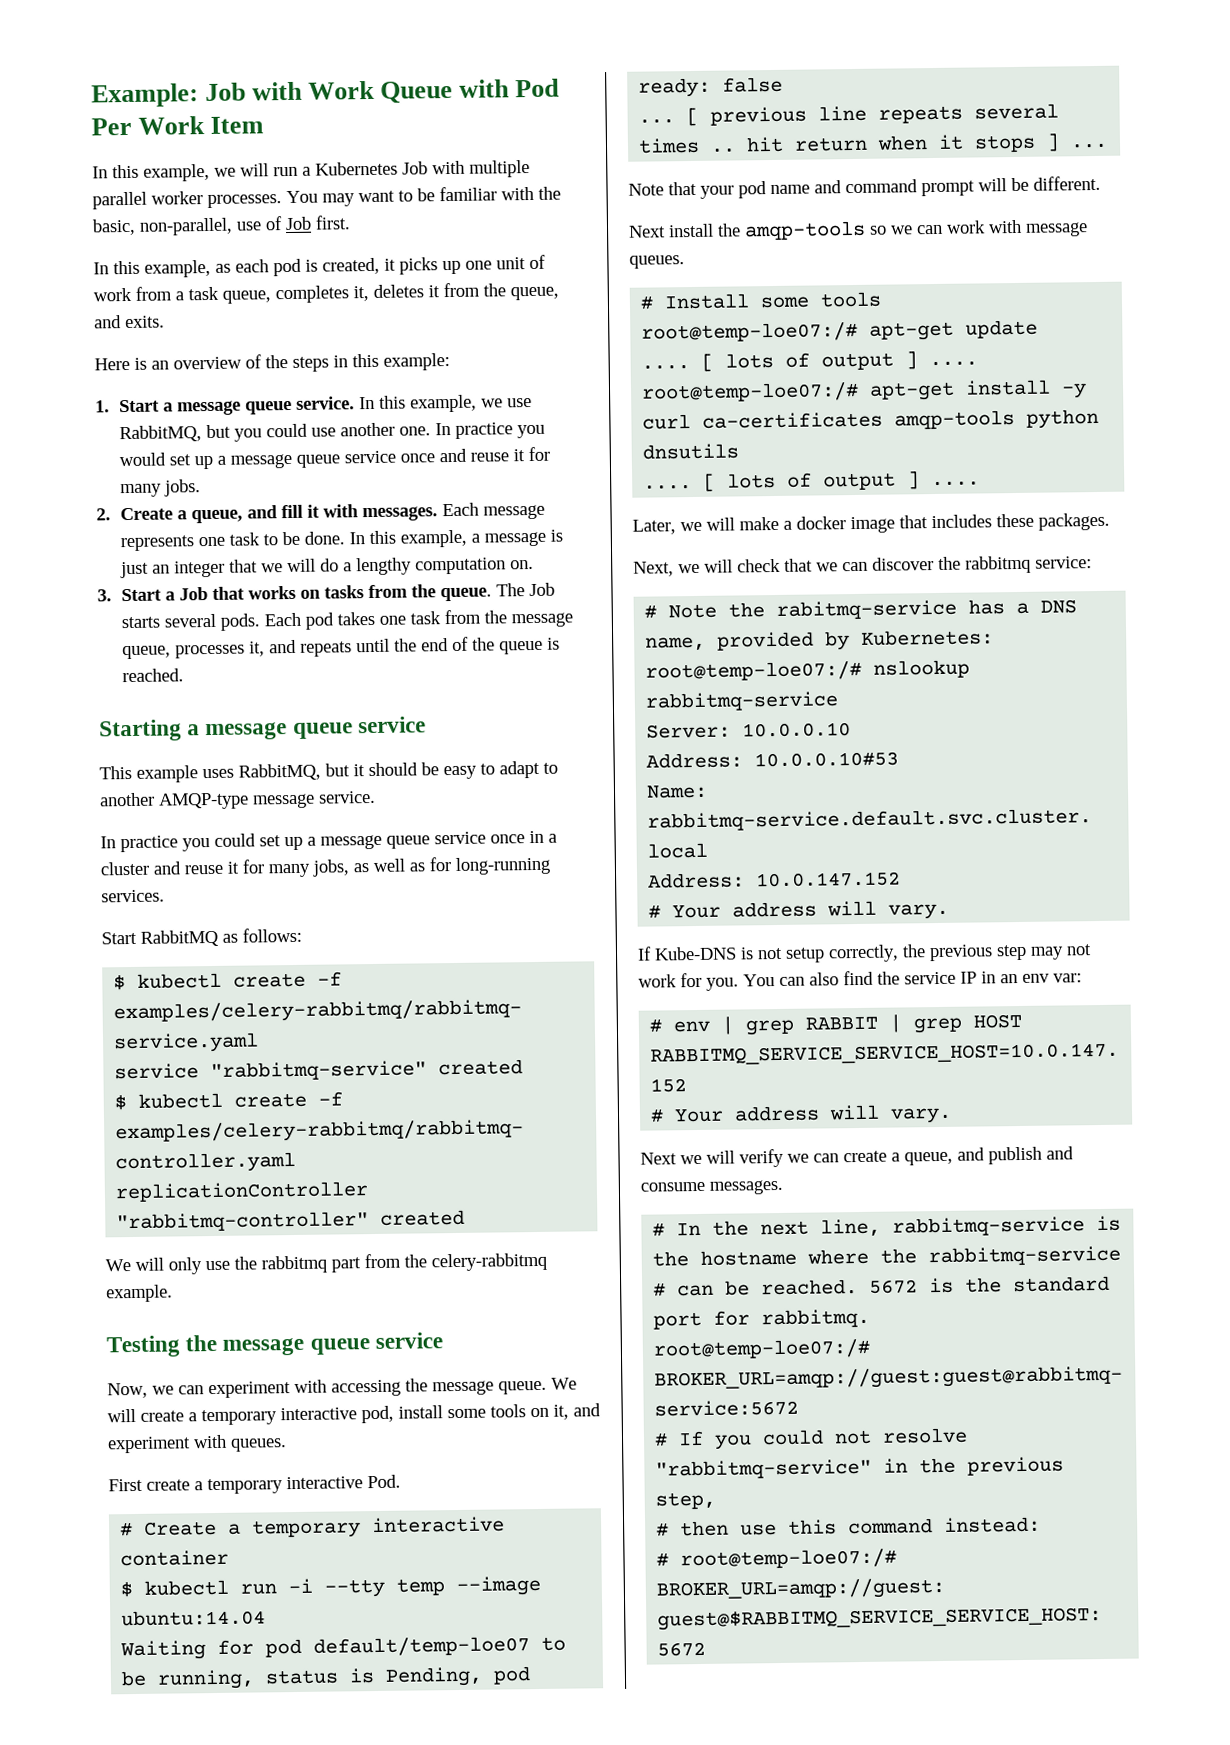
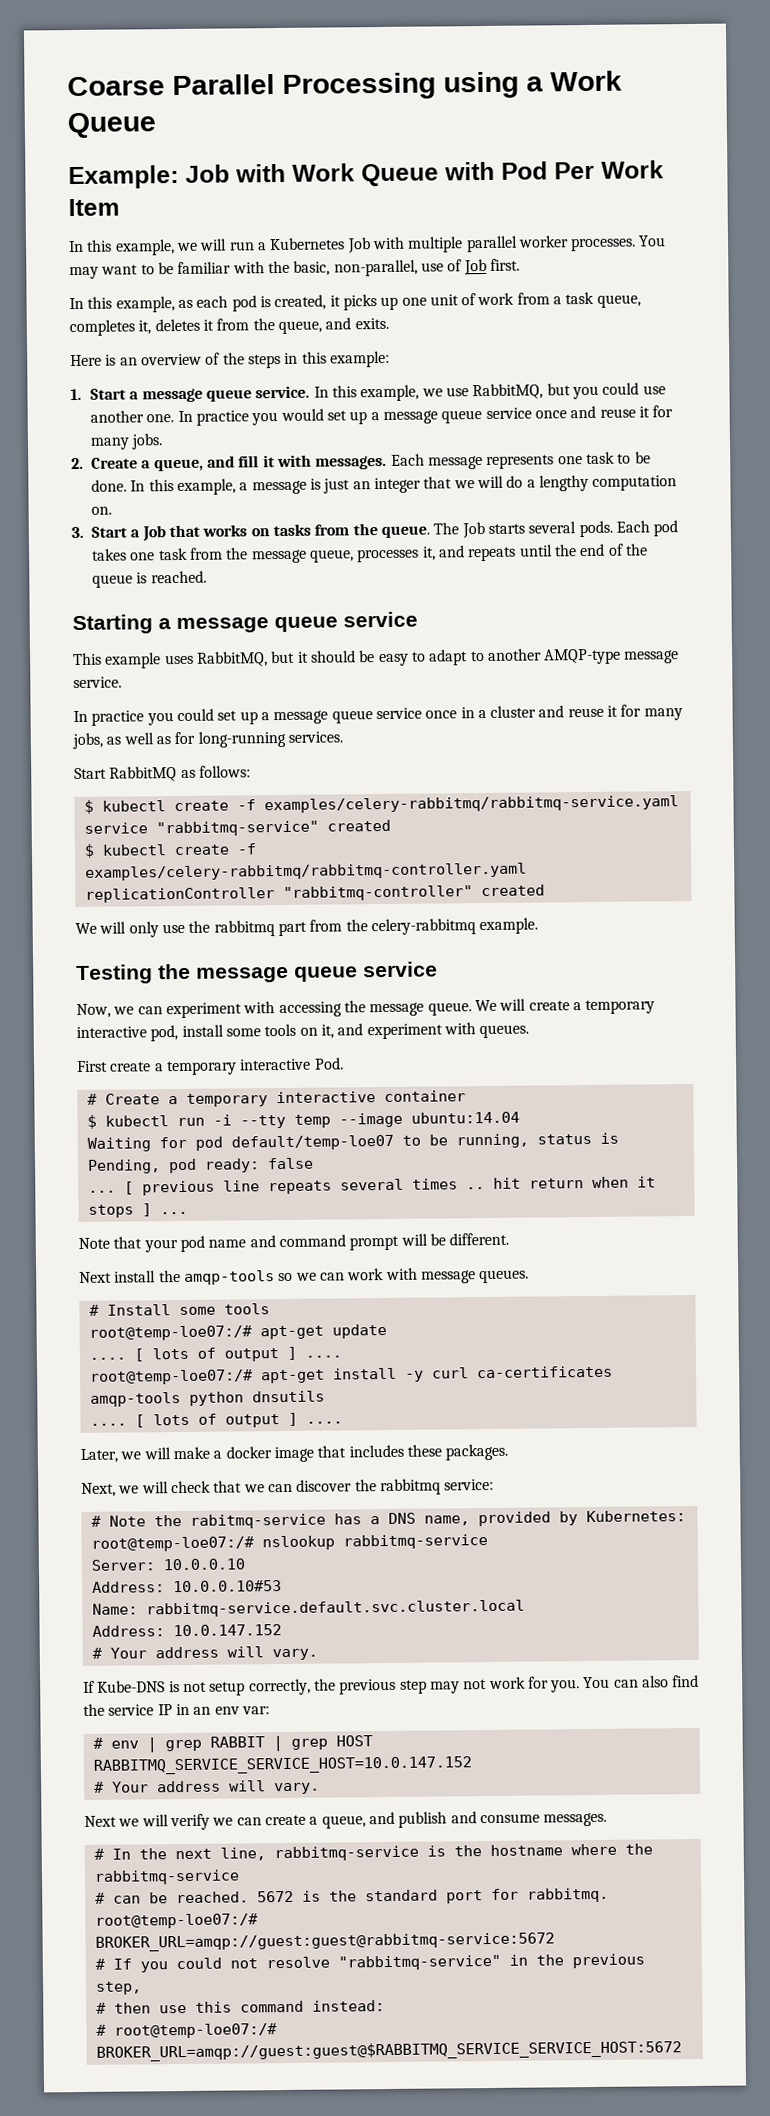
(91, 95) none -> [67,70,622,100] [67,112,156,139] Coarse Parallel Processing using a Work Queue //

